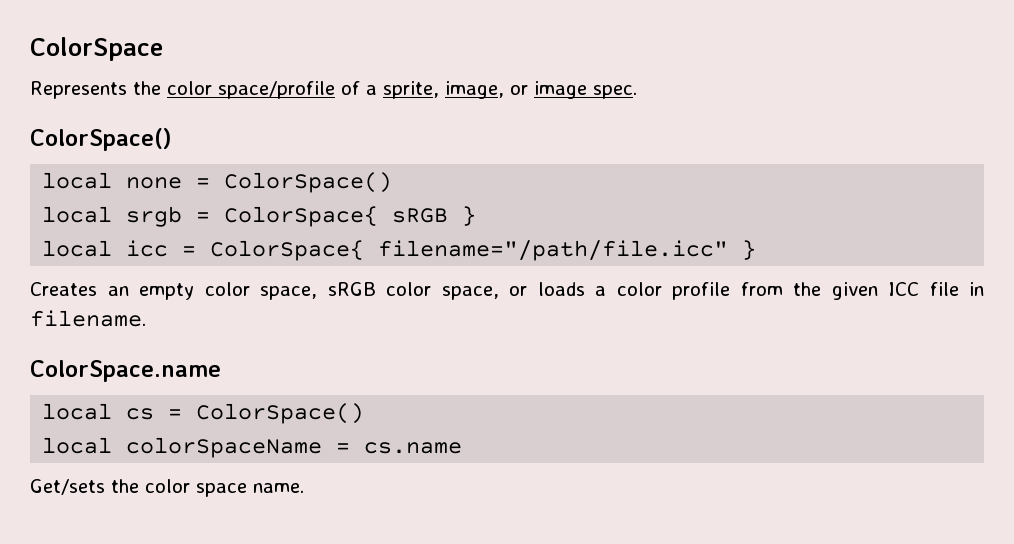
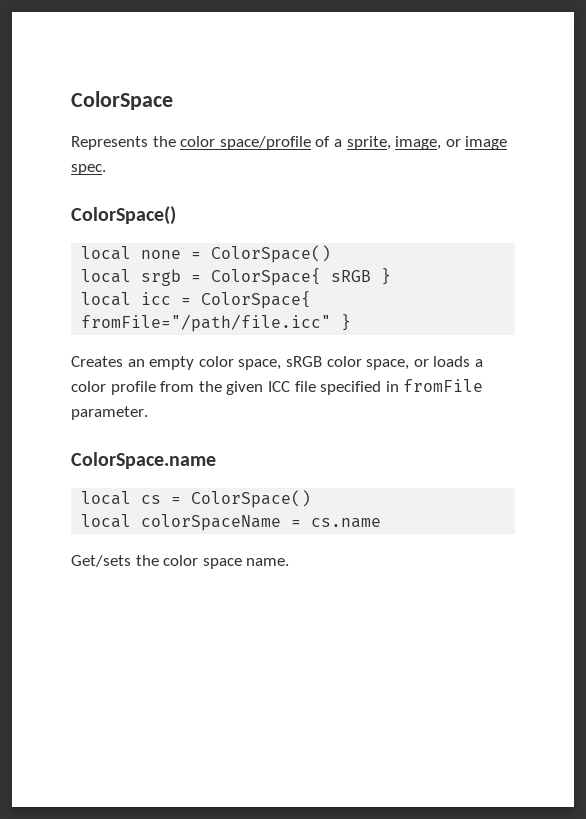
[378,240,729,261] filename="/path/file.icc" -> [81,314,332,332] fromFile="/path/file.icc"
[969,282,984,296] [30,310,146,327] in filename. -> [320,379,484,395] [71,406,148,420] specified in fromFile parameter.

